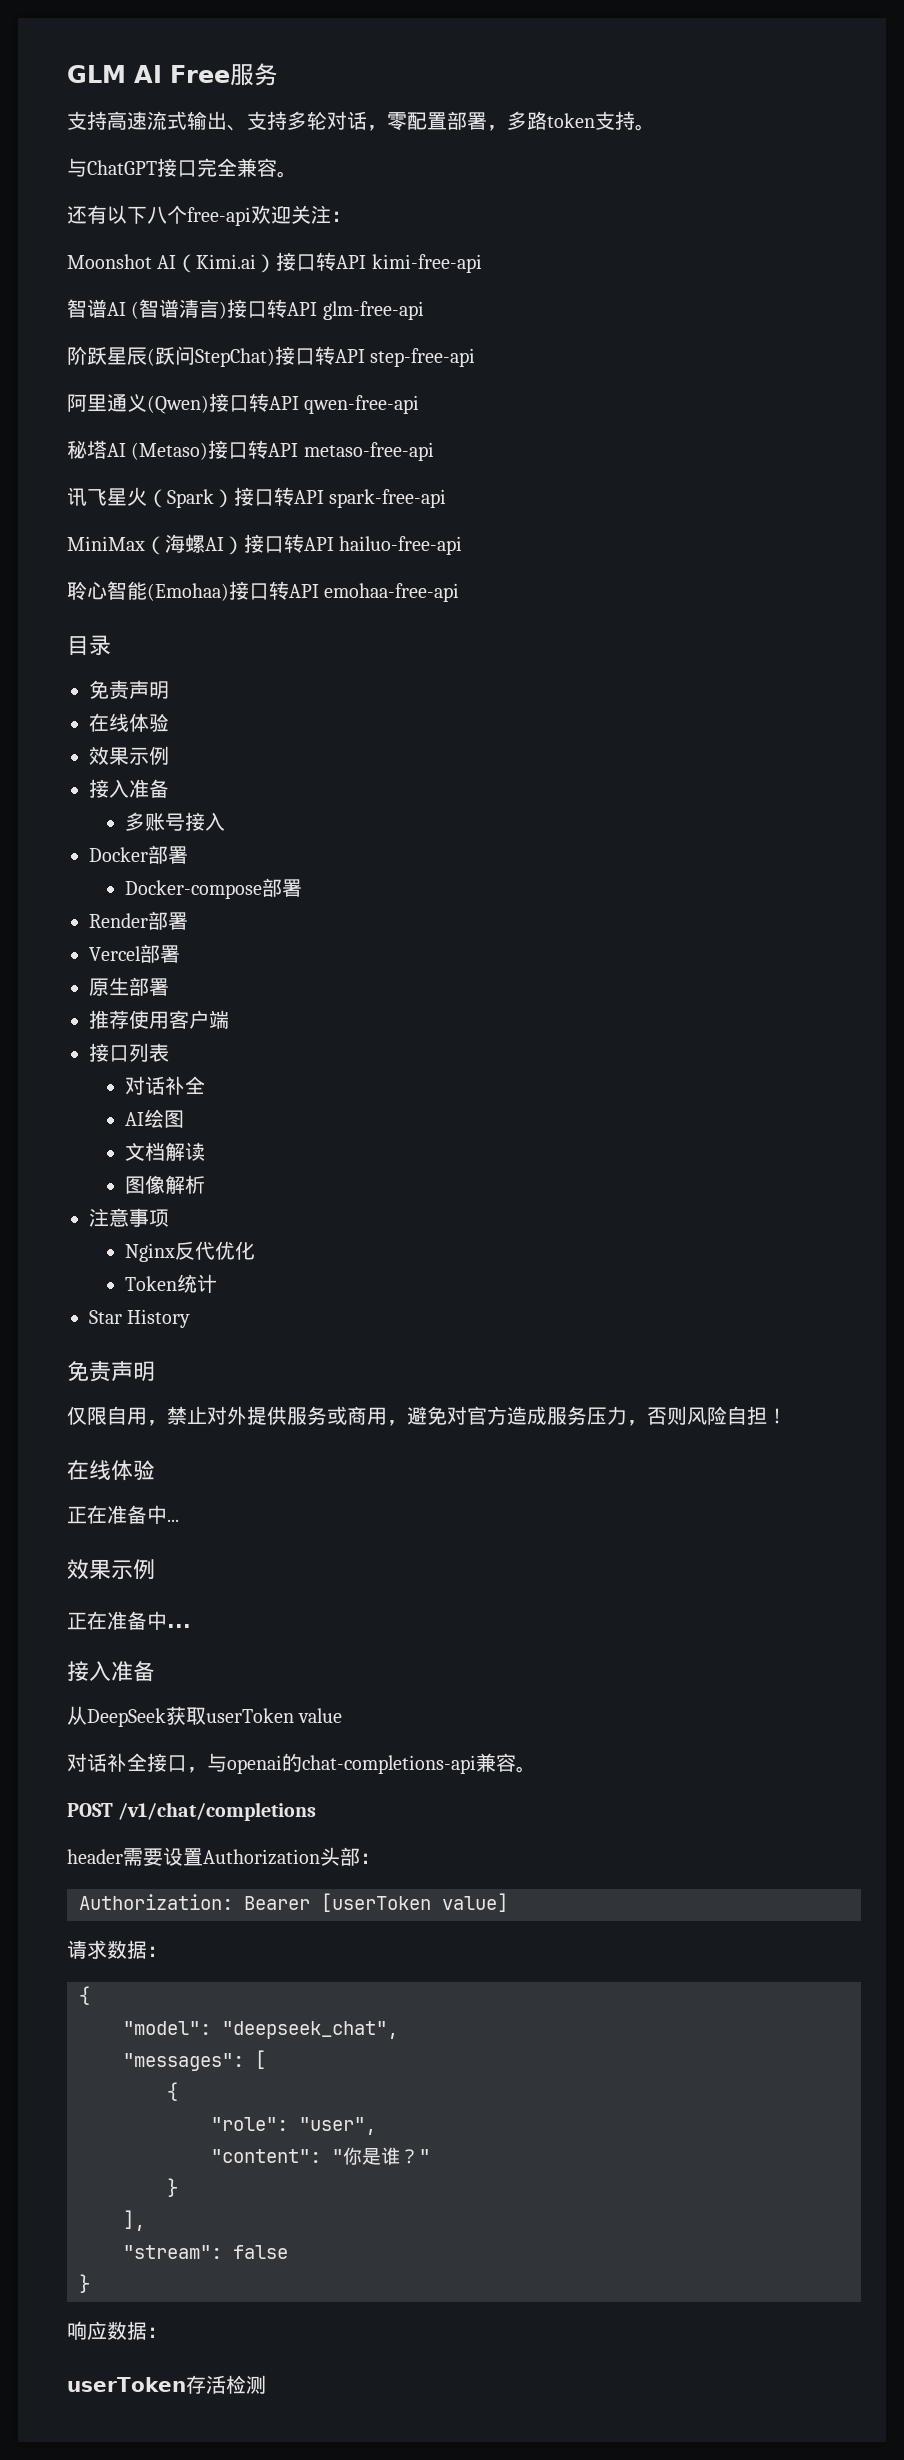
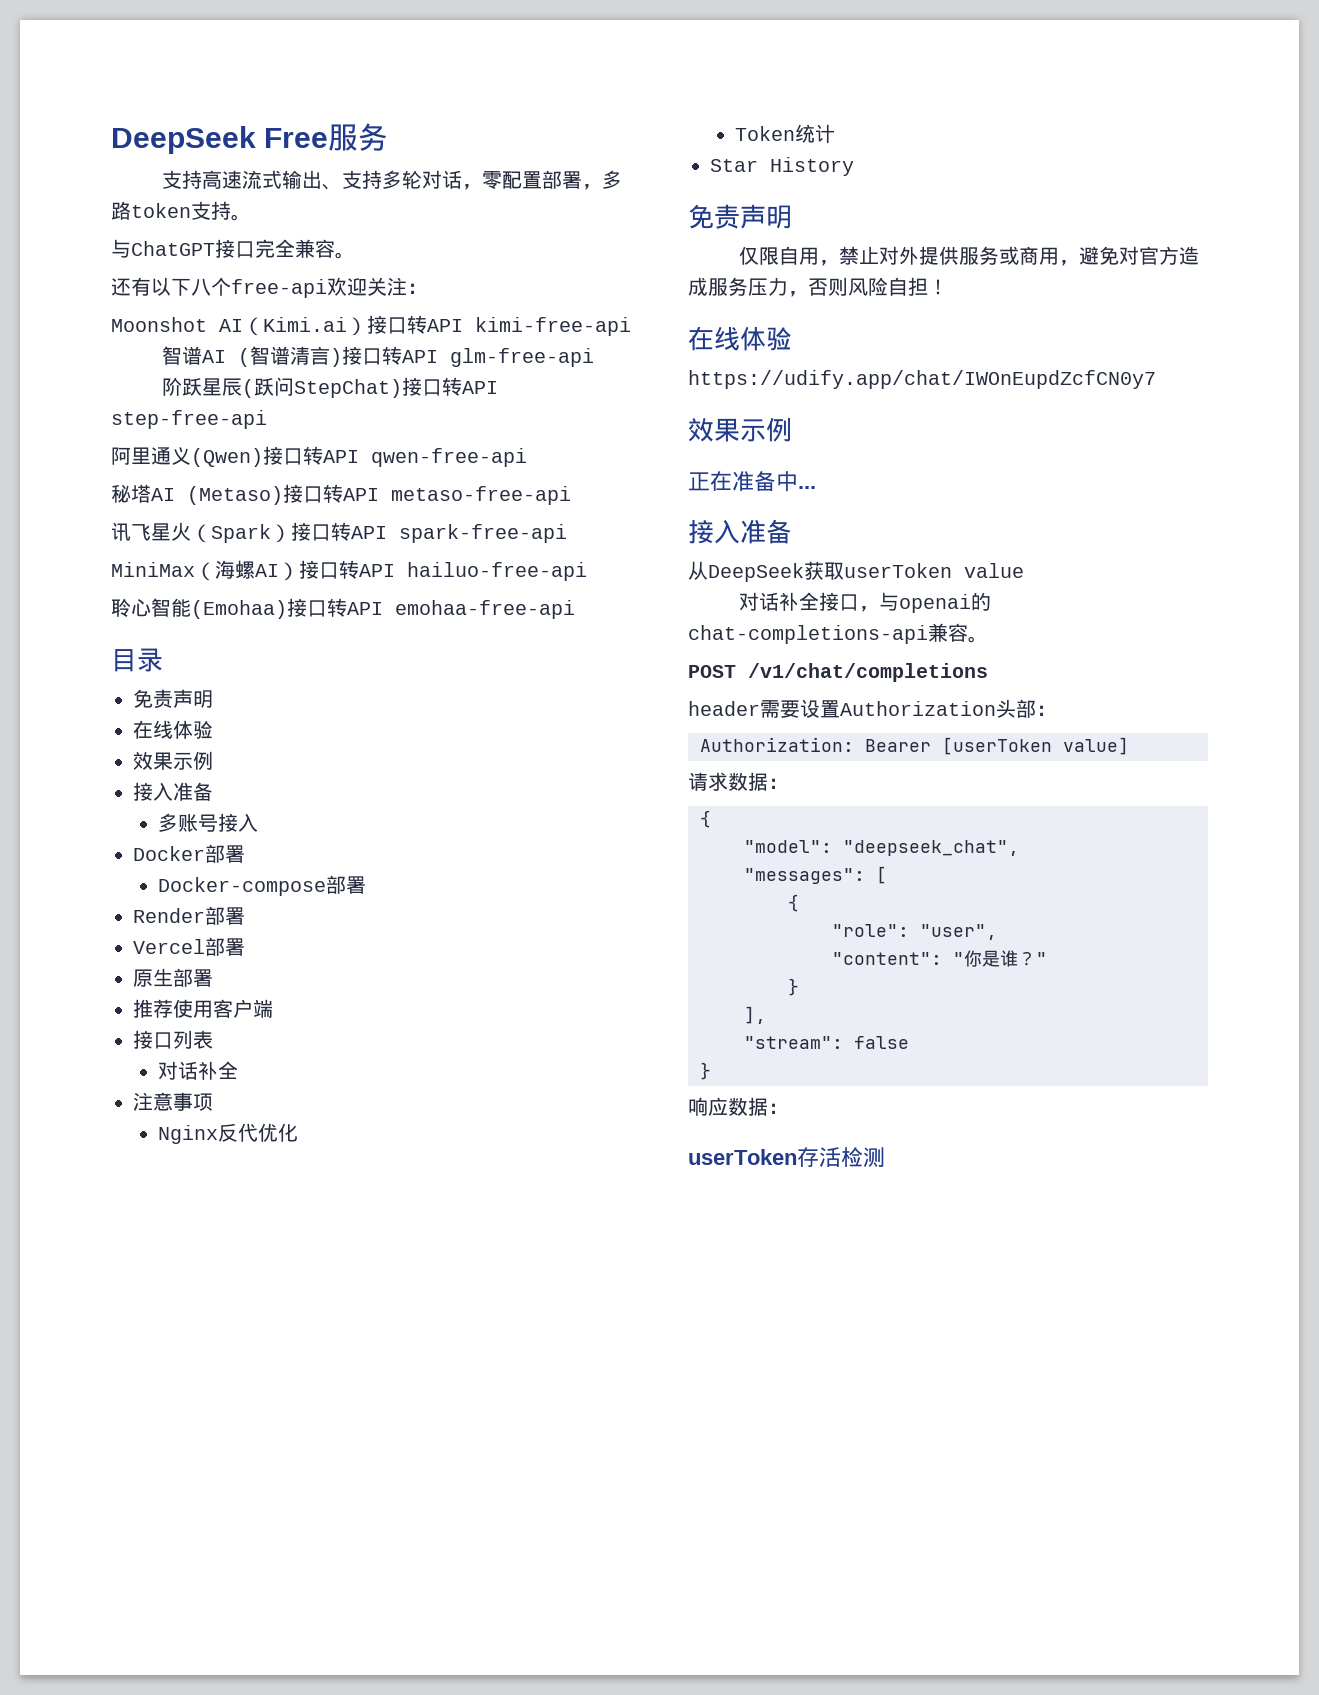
[67,65,162,83] GLM AI -> [111,126,256,154] DeepSeek
[125,1109,185,1128] [125,1142,206,1161] [125,1175,206,1194] // AI绘图 // 文档解读 // 图像解析 -> (238, 1070) none
[67,1505,179,1524] 正在准备中... -> [688,370,1156,389] https://udify.app/chat/IWOnEupdZcfCN0y7

